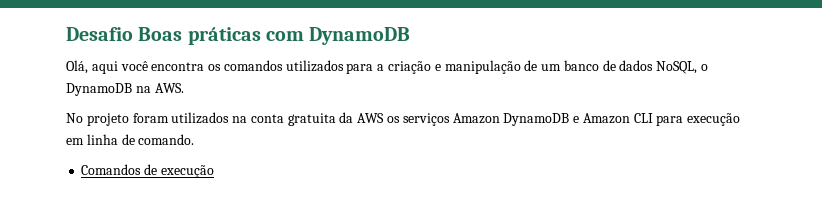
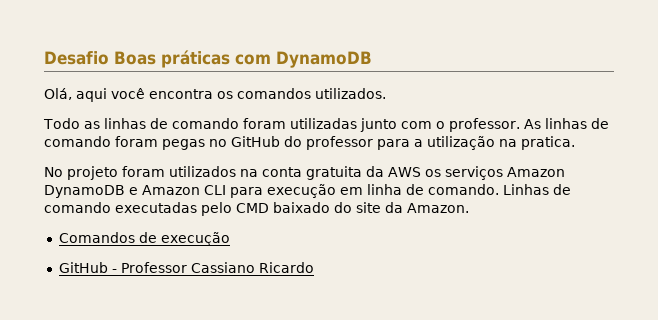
[285,60,709,74] [66,83,184,96] utilizados para a criação e manipulação de um banco de dados NoSQL, o DynamoDB na AWS. -> [315,88,386,99] [43,118,609,132] [44,136,575,150] utilizados. // Todo as linhas de comando foram utilizadas junto com o professor. As linhas de comando foram pegas no GitHub do professor para a utilização na pratica.
[81,164,214,178] // Comandos de execução -> [503,184,571,195] [44,202,469,216] [58,232,230,246] [58,262,314,273] Linhas de comando executadas pelo CMD baixado do site da Amazon. // Comandos de execução // GitHub - Professor Cassiano Ricardo

